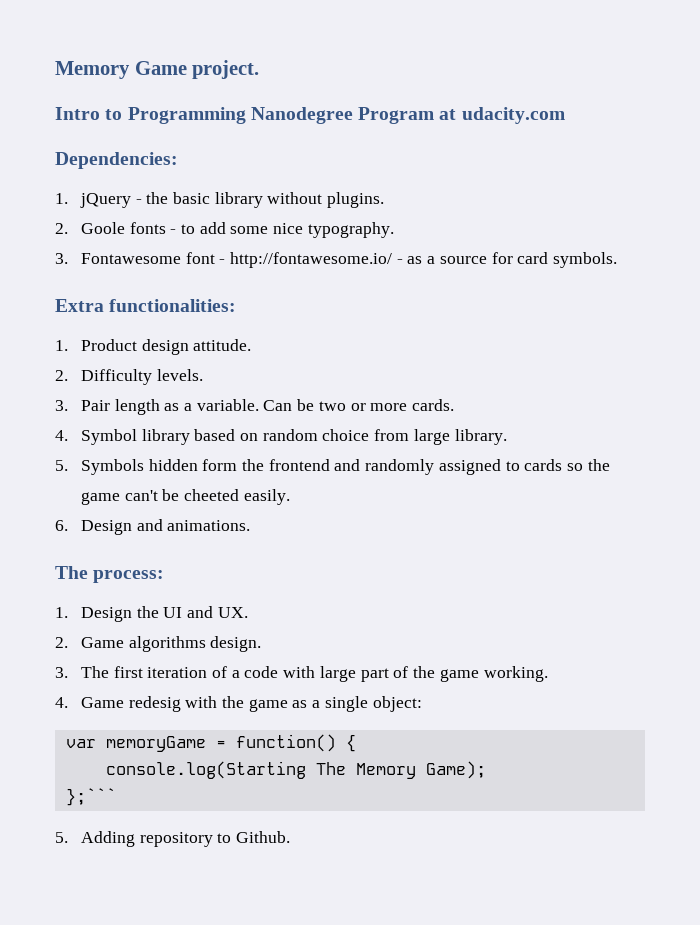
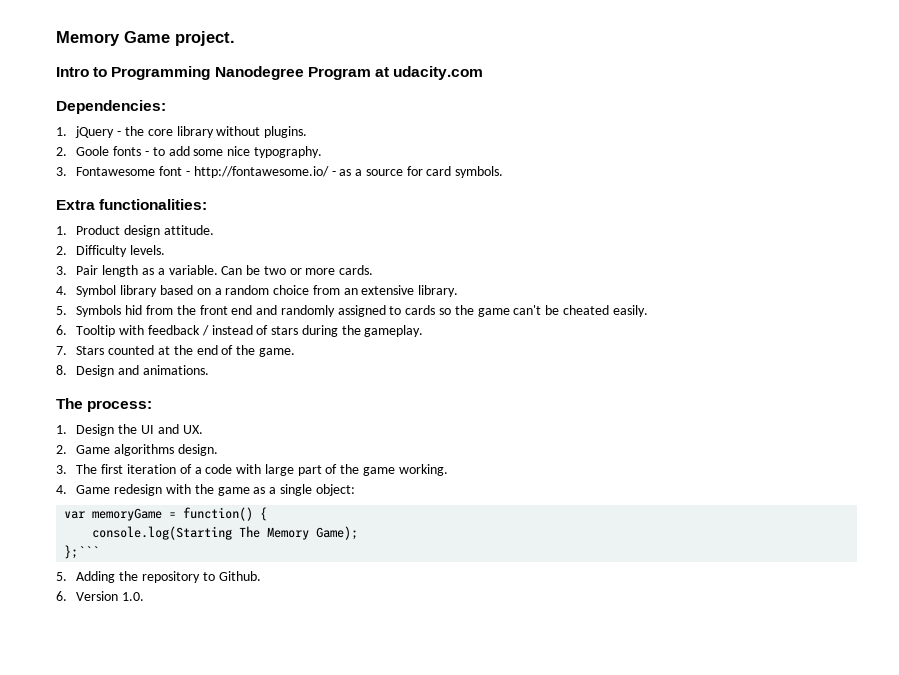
[173,192,211,204] basic -> [147,129,173,136] core
(259, 437) none -> [214,288,222,295] a
[413,429,450,445] large -> [343,285,415,295] an extensive
[148,459,330,471] hidden form the frontend -> [125,305,253,315] hid from the front end
[184,489,240,501] cheeted -> [562,305,609,315] cheated
(68, 525) none -> [76,325,424,337] [56,345,295,357] [56,365,67,375] Tooltip with feedback / instead of stars during the gameplay. // 7. Stars counted at the end of the game. // 8.
[128,696,181,712] redesig -> [114,484,163,496] redesign
(135, 839) none -> [119,571,139,581] the
(291, 837) none -> [56,591,145,601] // 6. Version 1.0.

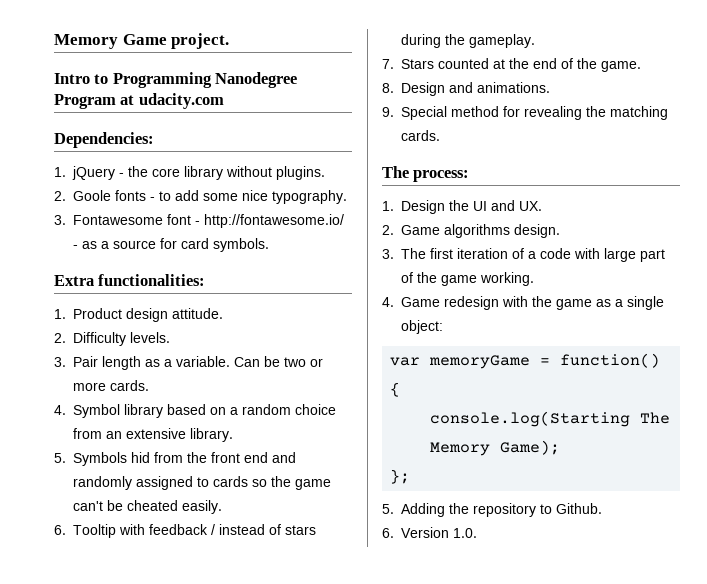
(209, 370) none -> [382,106,668,120] [401,130,440,141] // 9. Special method for revealing the matching cards.
[64,545,100,559] };``` -> [390,469,411,484] };

